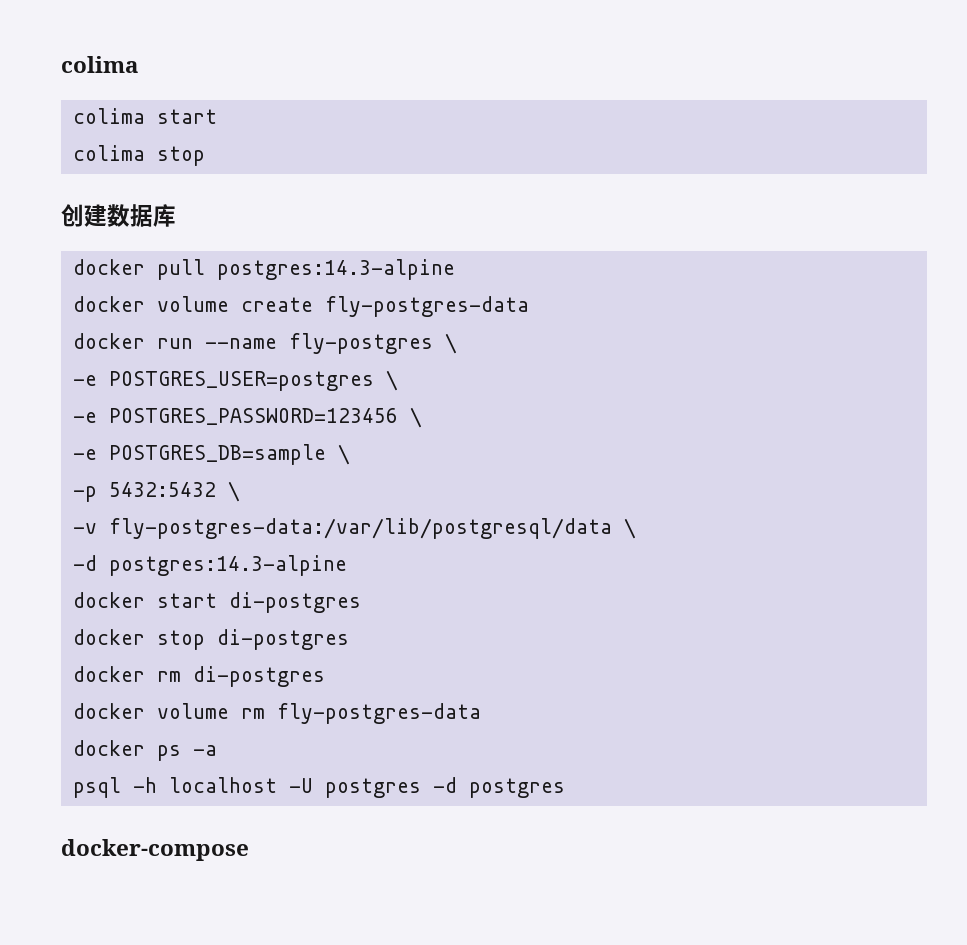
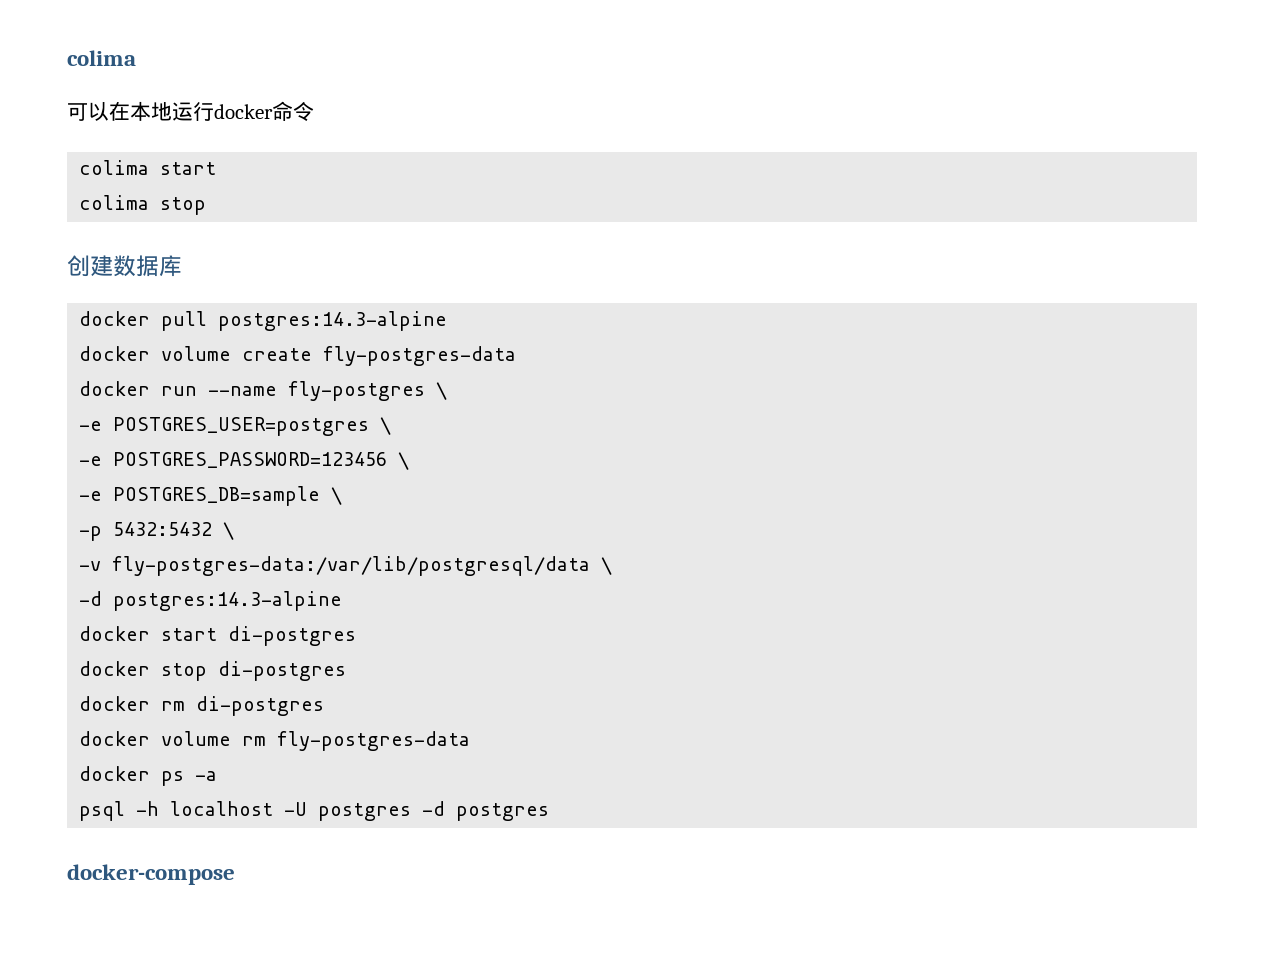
[61,56,138,73] colima -> [67,50,136,66] [67,101,314,122] colima // 可以在本地运行docker命令

